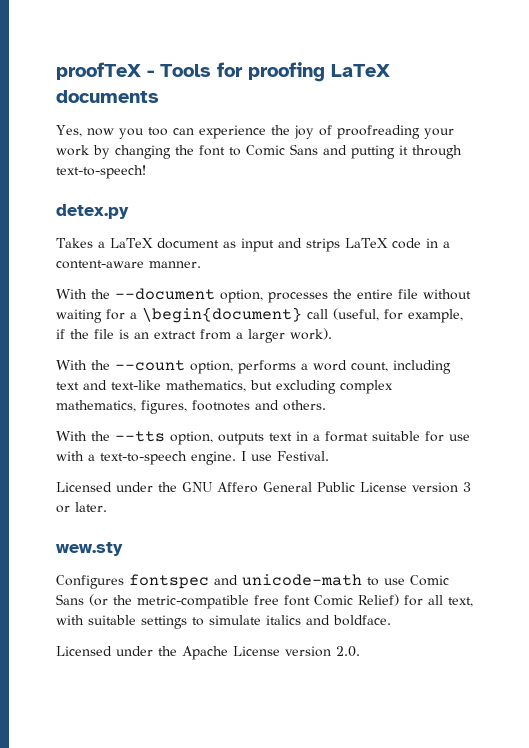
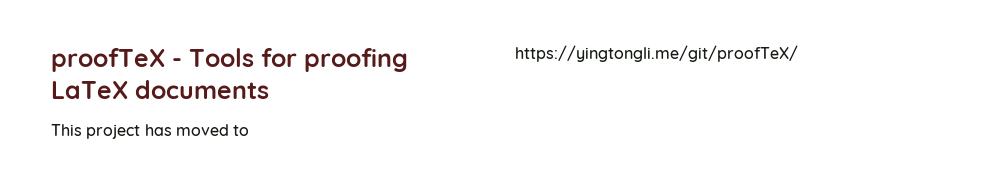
[56,125,454,139] [56,144,462,159] [56,165,146,179] [56,204,129,219] [56,238,450,252] [56,260,201,269] [56,288,471,303] [56,307,463,323] [56,328,332,343] [56,360,451,374] [56,380,393,394] [56,400,326,414] [56,431,470,445] [56,451,329,465] [56,482,471,493] [56,502,107,513] [56,542,123,556] [56,574,449,589] [56,594,473,609] [56,615,391,629] [56,646,360,660] Yes, now you too can experience the joy of proofreading your work by changing the font to Comic Sans and putting it through text-to-speech! // detex.py // Takes a LaTeX document as input and strips LaTeX code in a content-aware manner. // With the --document option, processes the entire file without waiting for a \begin{document} call (useful, for example, if the file is an extract from a larger work). // With the --count option, performs a word count, including text and text-like mathematics, but excluding complex mathematics, figures, footnotes and others. // With the --tts option, outputs text in a format suitable for use with a text-to-speech engine. I use Festival. // Licensed under the GNU Affero General Public License version 3 or later. // wew.sty // Configures fontspec and unicode-math to use Comic Sans (or the metric-compatible free font Comic Relief) for all text, with suitable settings to simulate italics and boldface. // Licensed under the Apache License version 2.0. -> [51,124,250,139] [515,45,798,62] This project has moved to https://yingtongli.me/git/proofTeX/

